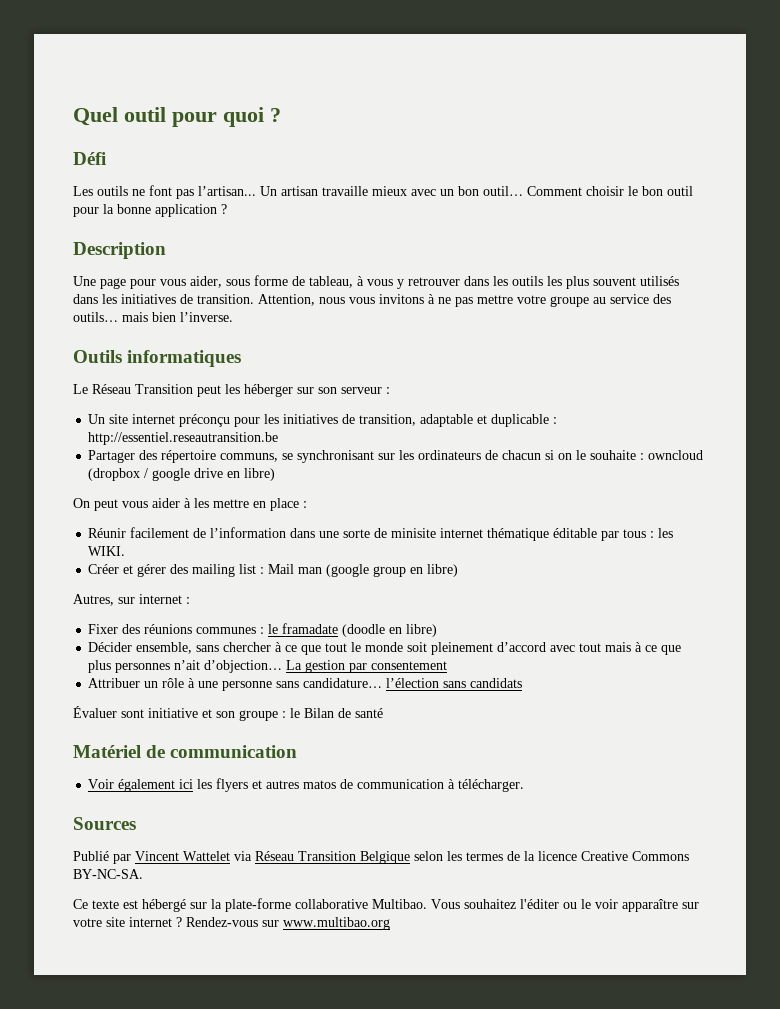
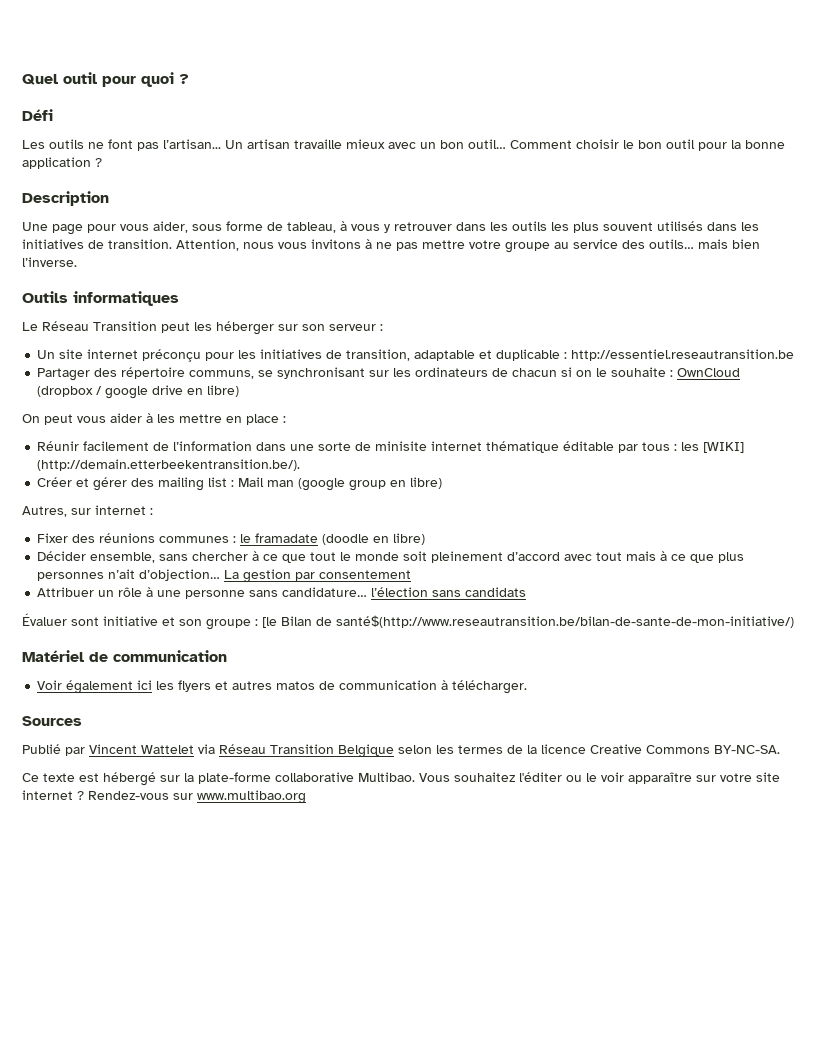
[648,450,704,460] owncloud -> [677,368,741,377] OwnCloud
[88,546,126,556] WIKI. -> [703,442,745,453] [37,459,301,471] [WIKI] (http://demain.etterbeekentransition.be/).
[290,708,300,718] le -> [262,617,277,628] [le
[355,708,383,718] santé -> [336,615,794,628] santé$(http://www.reseautransition.be/bilan-de-sante-de-mon-initiative/)

